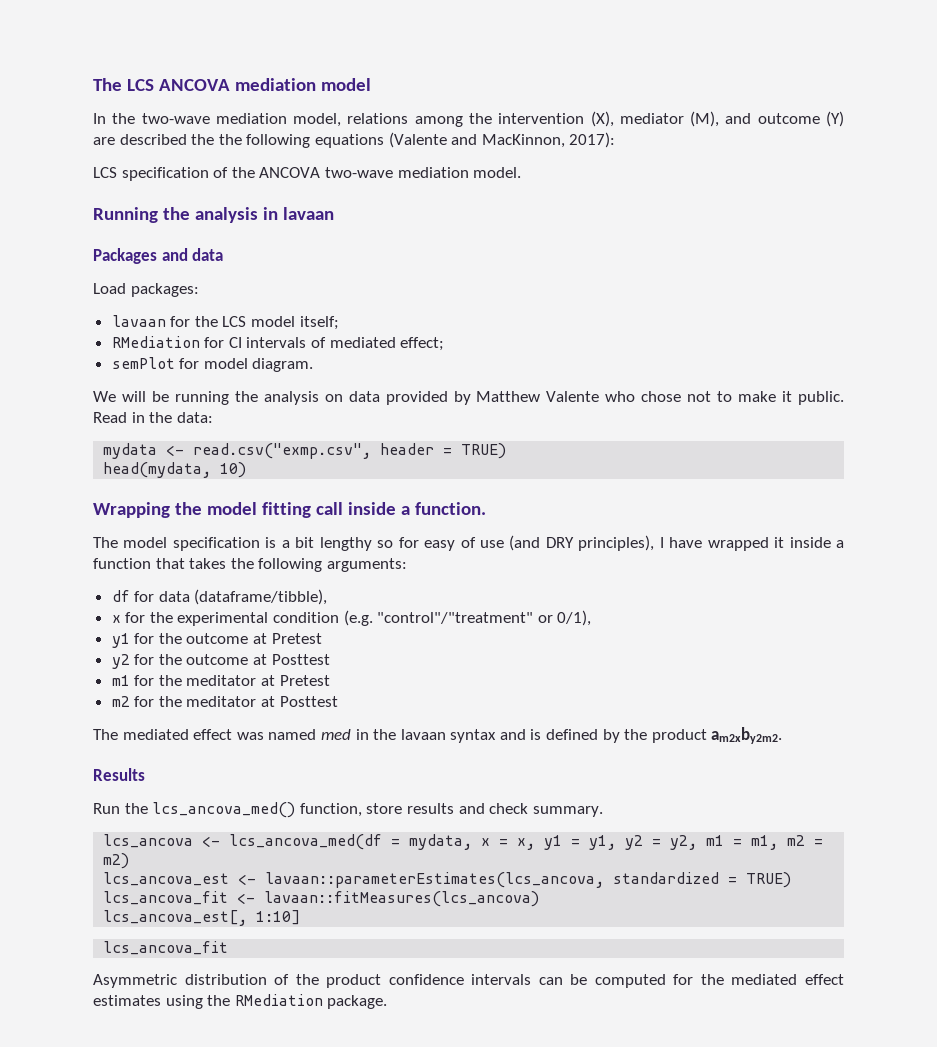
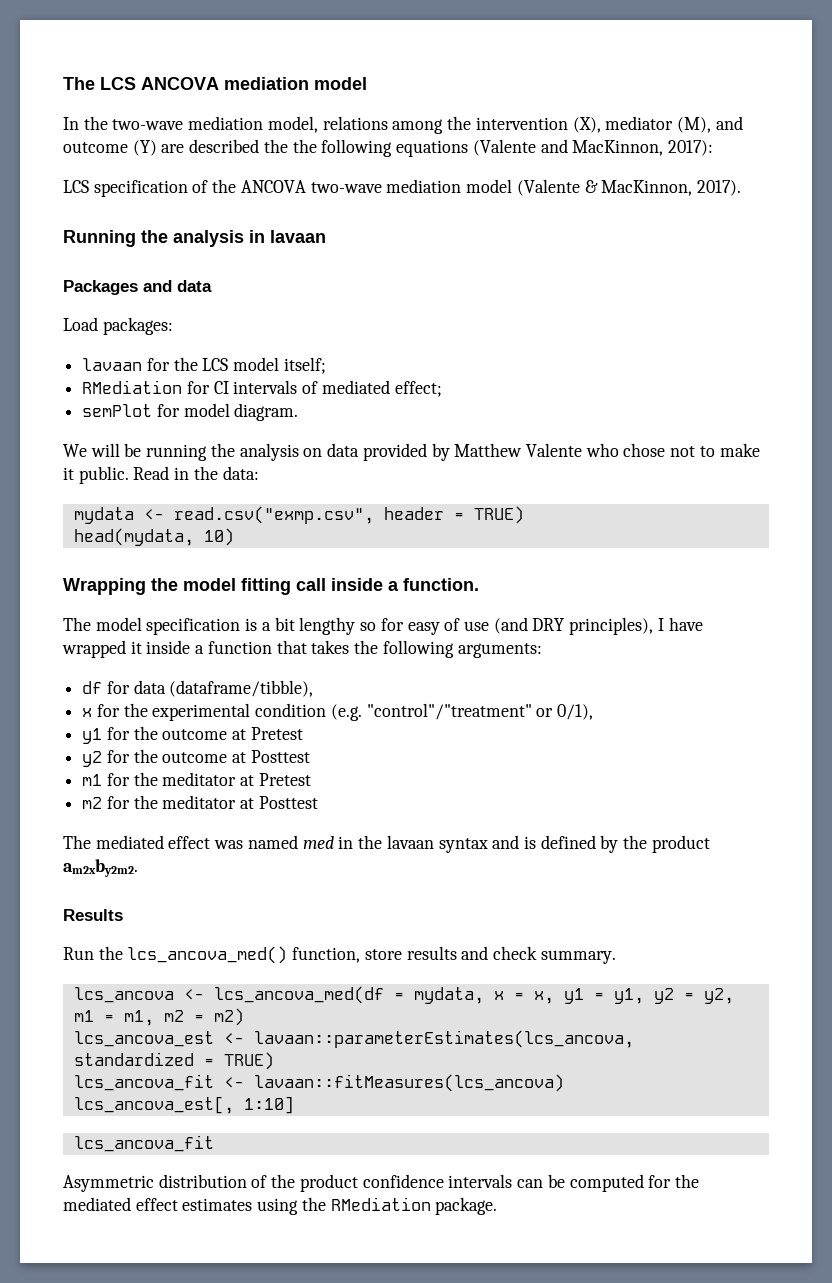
[473,167,522,178] model. -> [466,179,741,196] model (Valente & MacKinnon, 2017).

